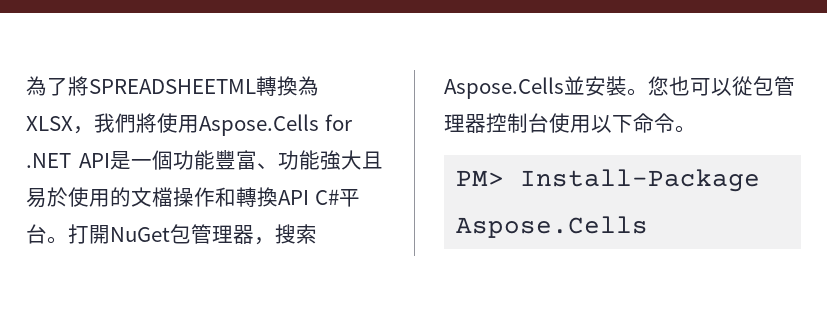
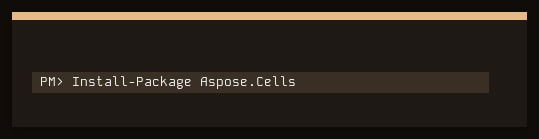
[26,76,319,96] [26,113,352,136] [26,150,383,170] [26,187,360,208] [26,224,317,245] [444,76,795,99] [444,113,696,133] 為了將SPREADSHEETML轉換為XLSX，我們將使用Aspose.Cells for .NET API是一個功能豐富、功能強大且易於使用的文檔操作和轉換API C#平台。打開NuGet包管理器，搜索Aspose.Cells並安裝。您也可以從包管理器控制台使用以下命令。 // -> (40, 81) none

